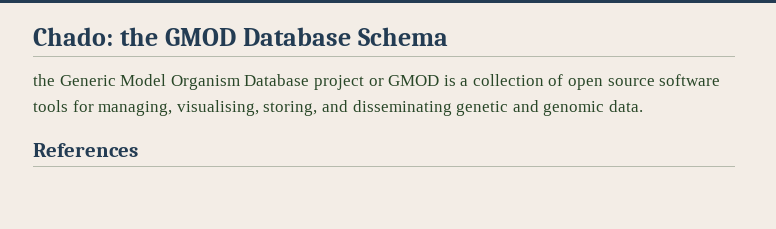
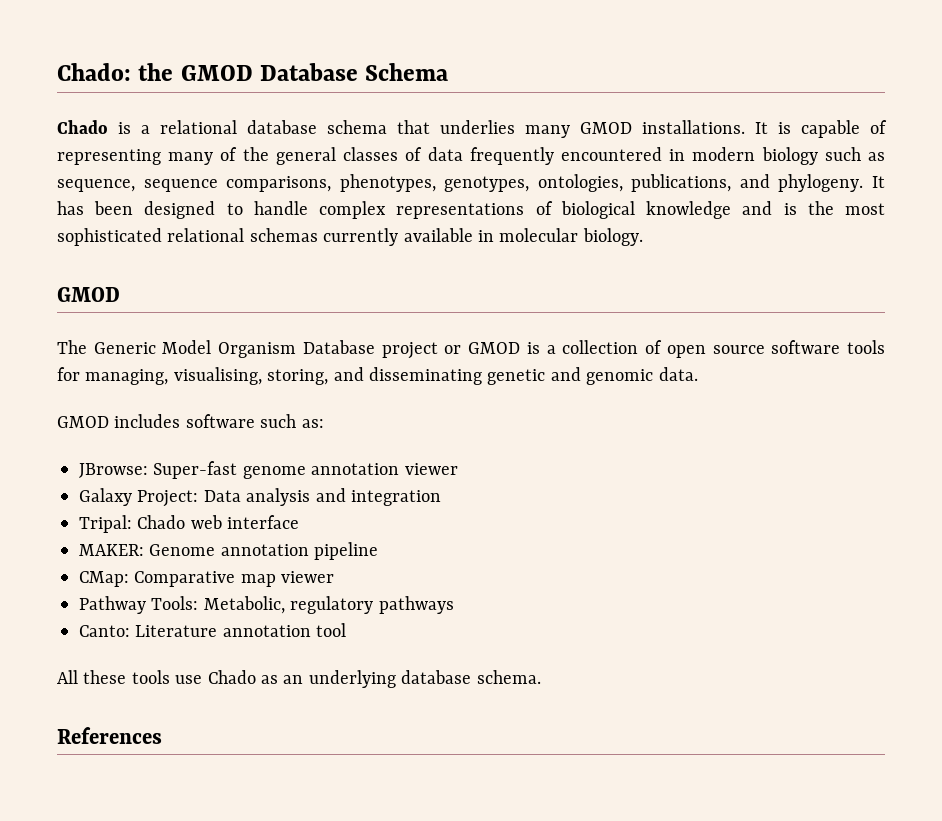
[33,74,55,86] the -> [57,120,887,138] [57,147,885,165] [57,174,885,192] [57,201,886,219] [57,228,643,246] [57,287,120,302] [57,340,87,354] Chado is a relational database schema that underlies many GMOD installations. It is capable of representing many of the general classes of data frequently encountered in modern biology such as sequence, sequence comparisons, phenotypes, genotypes, ontologies, publications, and phylogeny. It has been designed to handle complex representations of biological knowledge and is the most sophisticated relational schemas currently available in molecular biology. // GMOD // The
(643, 106) none -> [57,414,324,428] [79,461,458,479] [79,488,441,507] [79,515,300,533] [79,542,379,560] [79,571,335,587] [79,596,454,614] [79,623,347,637] [57,670,541,688] // GMOD includes software such as: // JBrowse: Super-fast genome annotation viewer // Galaxy Project: Data analysis and integration // Tripal: Chado web interface // MAKER: Genome annotation pipeline // CMap: Comparative map viewer // Pathway Tools: Metabolic, regulatory pathways // Canto: Literature annotation tool // All these tools use Chado as an underlying database schema.

